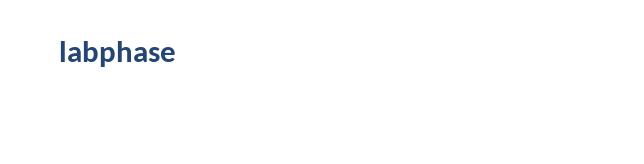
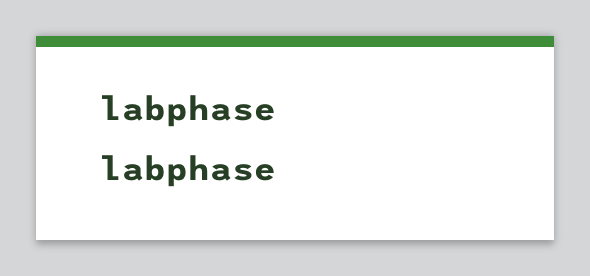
[59,41,176,67] labphase -> [100,95,276,127] [100,155,276,187] labphase // labphase

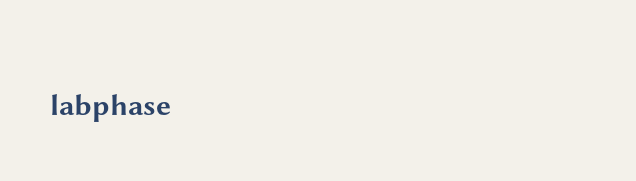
[100,95,276,127] [100,155,276,187] labphase // labphase -> [50,94,171,122] labphase

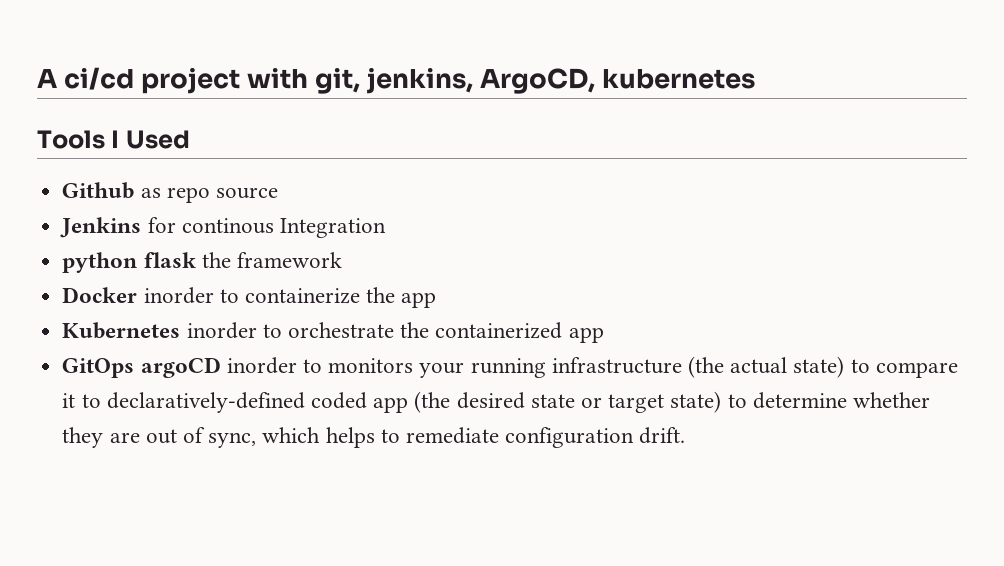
[50,94,171,122] labphase -> [37,67,756,94] [37,130,190,149] [62,182,278,203] [60,217,386,238] [62,252,342,273] [62,287,437,308] [62,322,604,343] [62,356,958,378] [62,391,931,413] [62,427,686,448] A ci/cd project with git, jenkins, ArgoCD, kubernetes // Tools I Used // Github as repo source // Jenkins for continous Integration // python flask the framework // Docker inorder to containerize the app // Kubernetes inorder to orchestrate the containerized app // GitOps argoCD inorder to monitors your running infrastructure (the actual state) to compare it to declaratively-defined coded app (the desired state or target state) to determine whether they are out of sync, which helps to remediate configuration drift.

